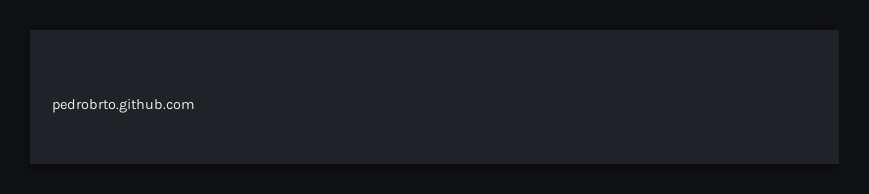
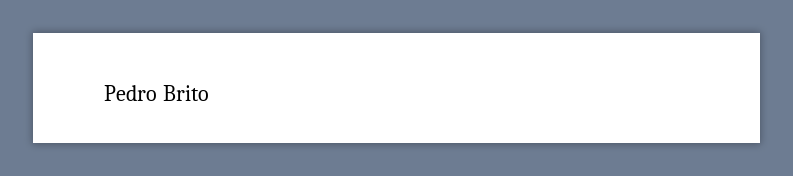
[52,99,195,113] pedrobrto.github.com -> [104,85,209,101] Pedro Brito

